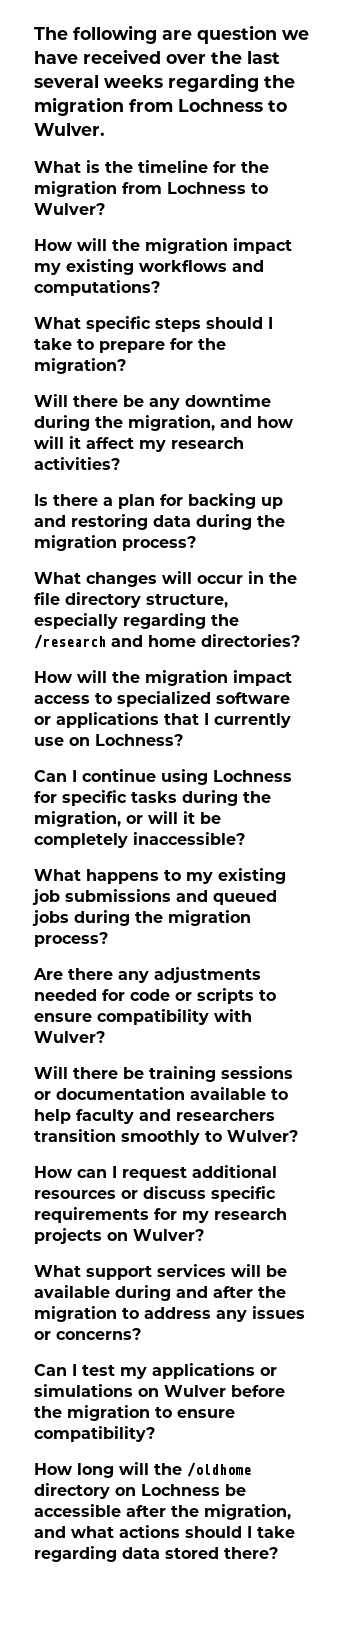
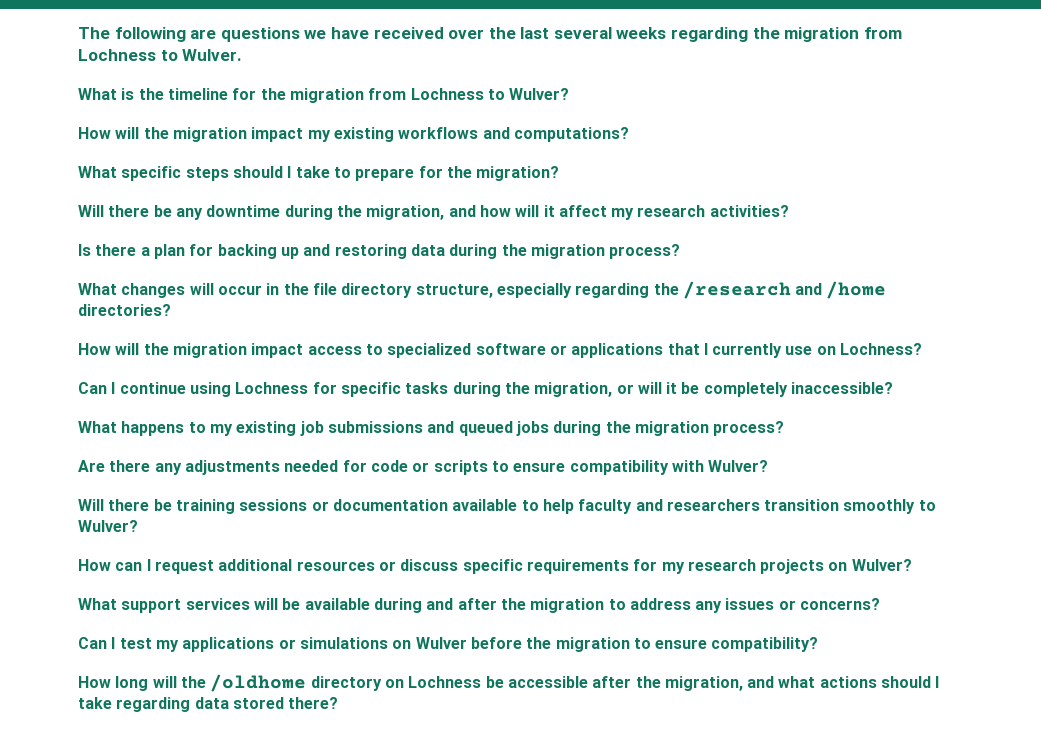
[197,25,277,44] question -> [220,27,300,42] questions
[148,635,196,647] home -> [826,281,887,299] /home

